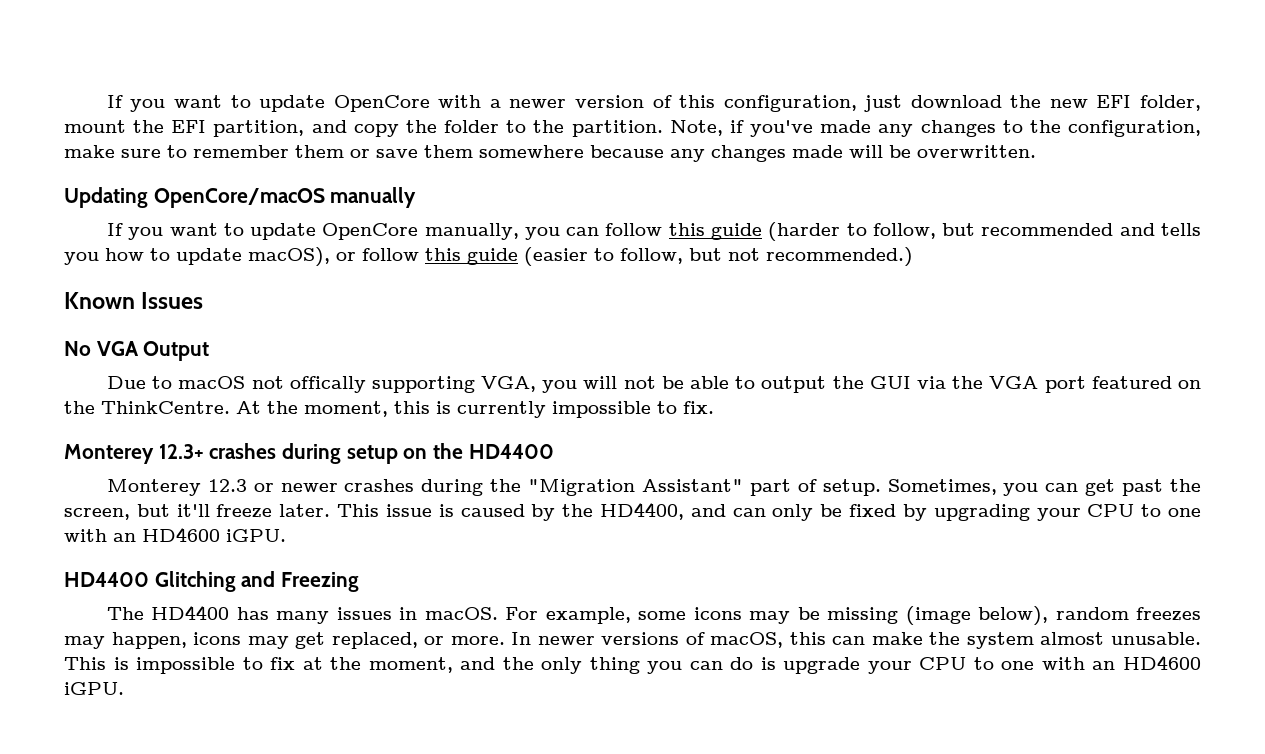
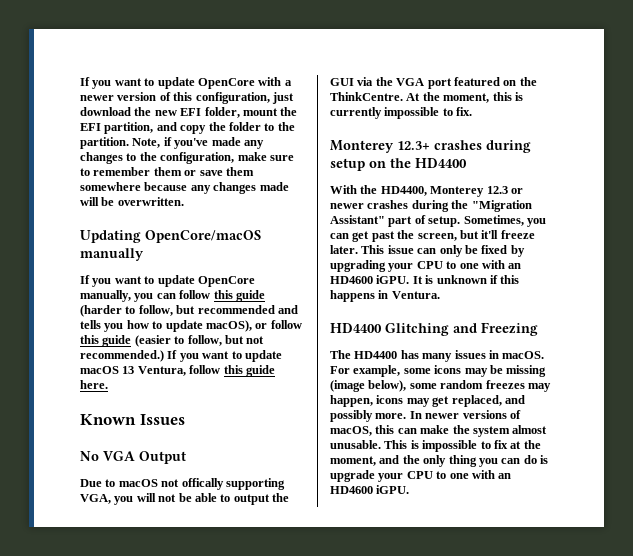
(913, 257) none -> [167,350,282,362] [80,365,275,377] [80,380,108,389] If you want to update macOS 13 Ventura, follow this guide here.
(554, 451) none -> [330,185,427,196] With the HD4400,
[438,502,726,521] is caused by the HD4400, and -> (414, 249) none
(286, 535) none -> [412,275,520,284] [330,290,440,302] It is unknown if this happens in Ventura.
(1049, 616) none -> [409,383,437,389] some
[424,636,445,645] or -> [504,395,525,404] [330,410,373,422] and possibly

